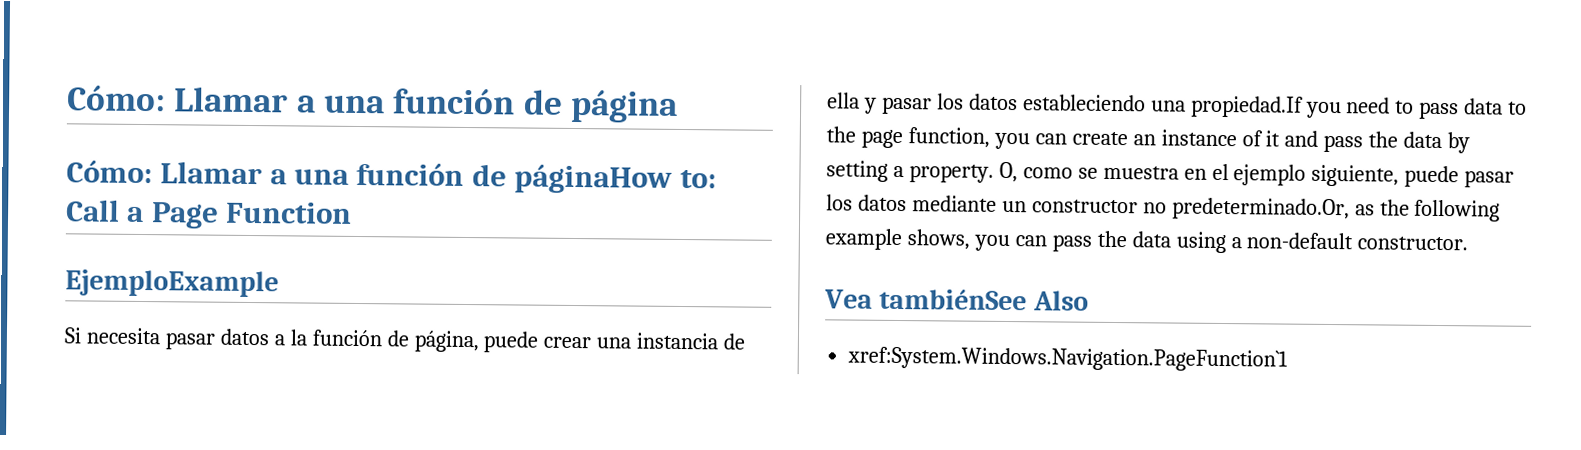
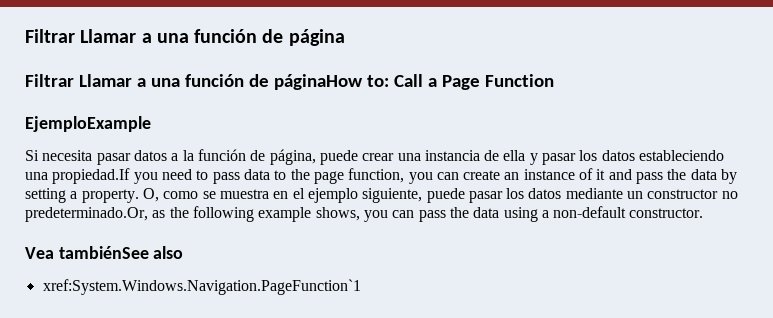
[67,85,166,112] Cómo: -> [25,29,75,43] Filtrar
[66,160,153,184] Cómo: -> [25,74,74,87] Filtrar
[1032,290,1089,311] Also -> [153,246,184,259] also

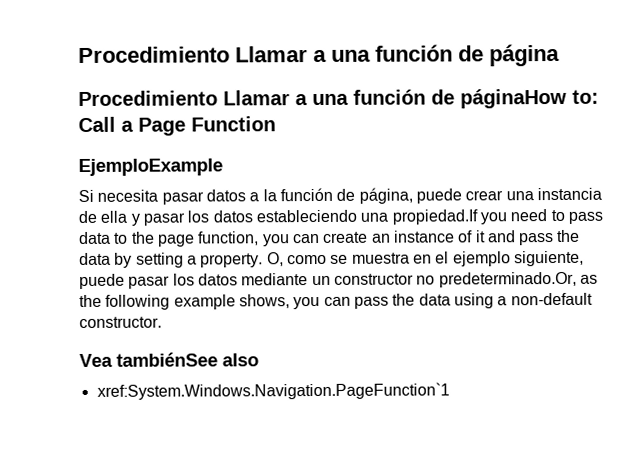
[25,29,75,43] Filtrar -> [78,46,230,64] Procedimiento
[25,74,74,87] Filtrar -> [78,90,218,107] Procedimiento

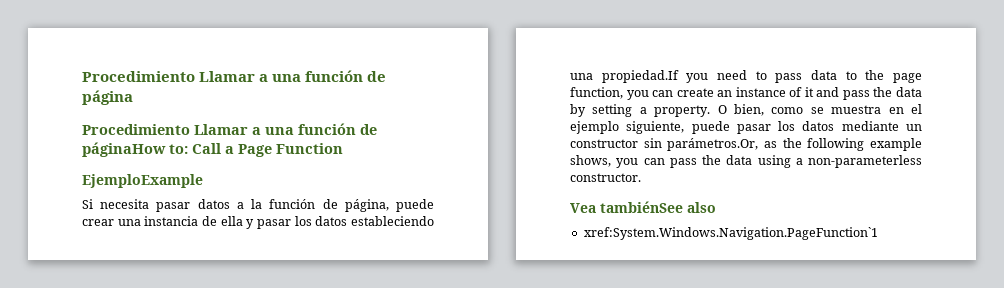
[266,252,284,267] O, -> [717,104,764,116] O bien,
[416,271,577,288] no predeterminado.Or, -> [643,138,759,151] sin parámetros.Or,
[510,292,593,306] non-default -> [808,155,922,168] non-parameterless

